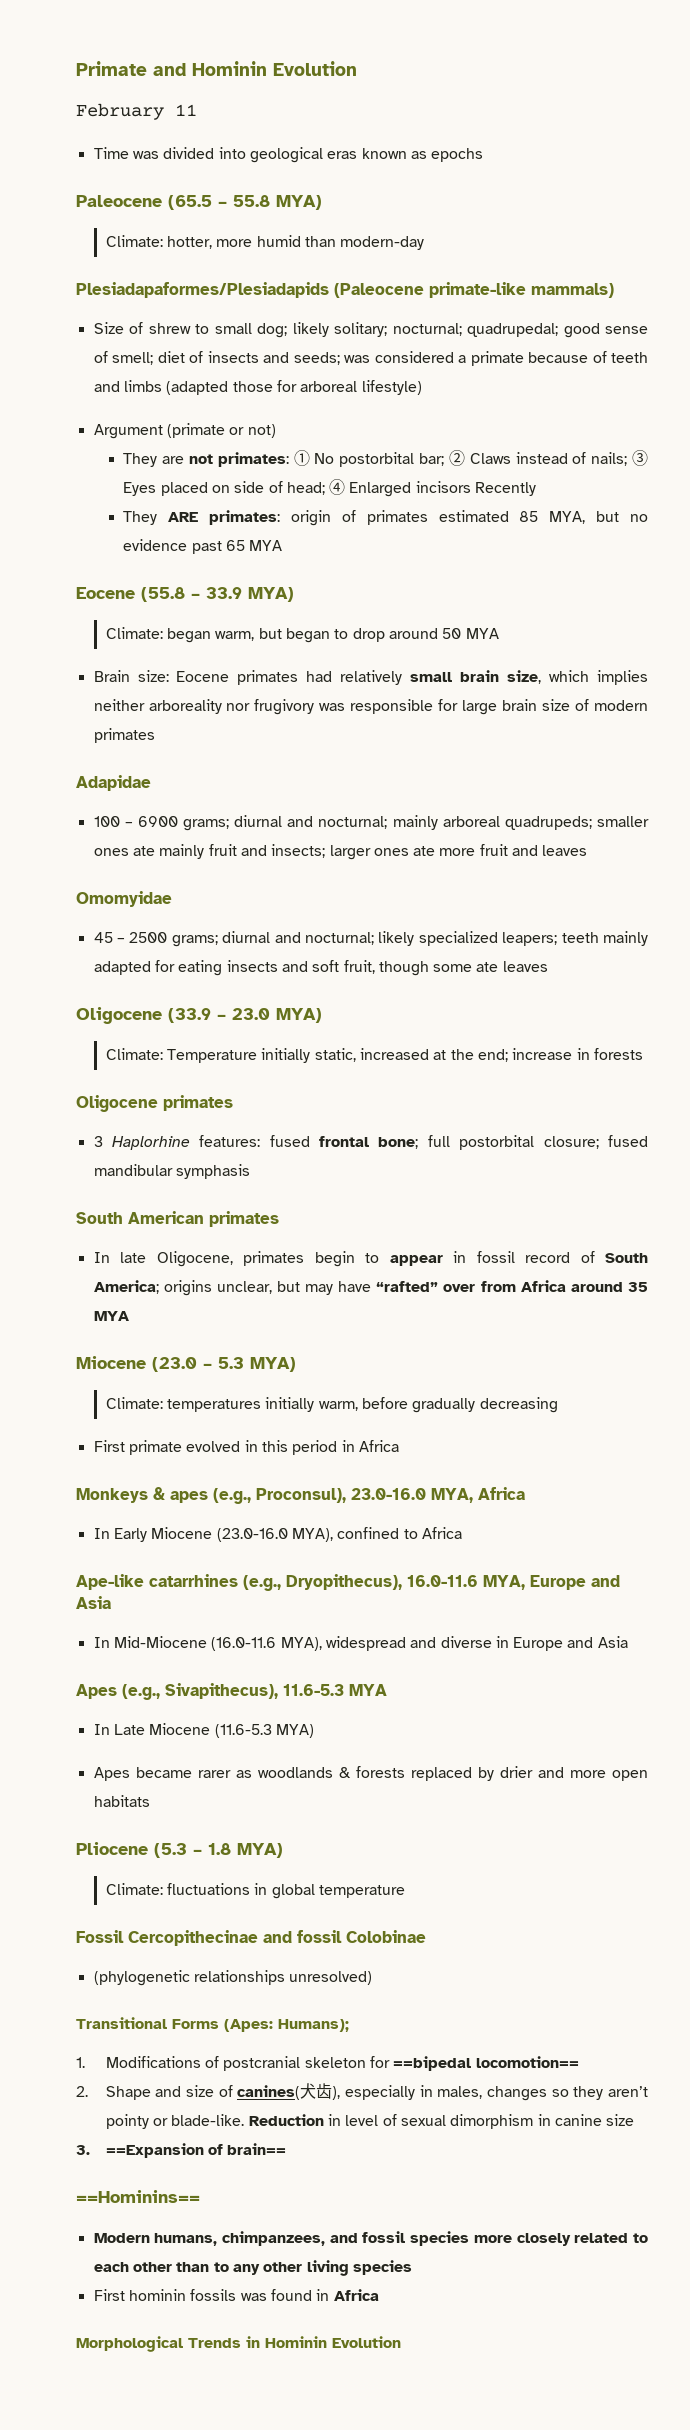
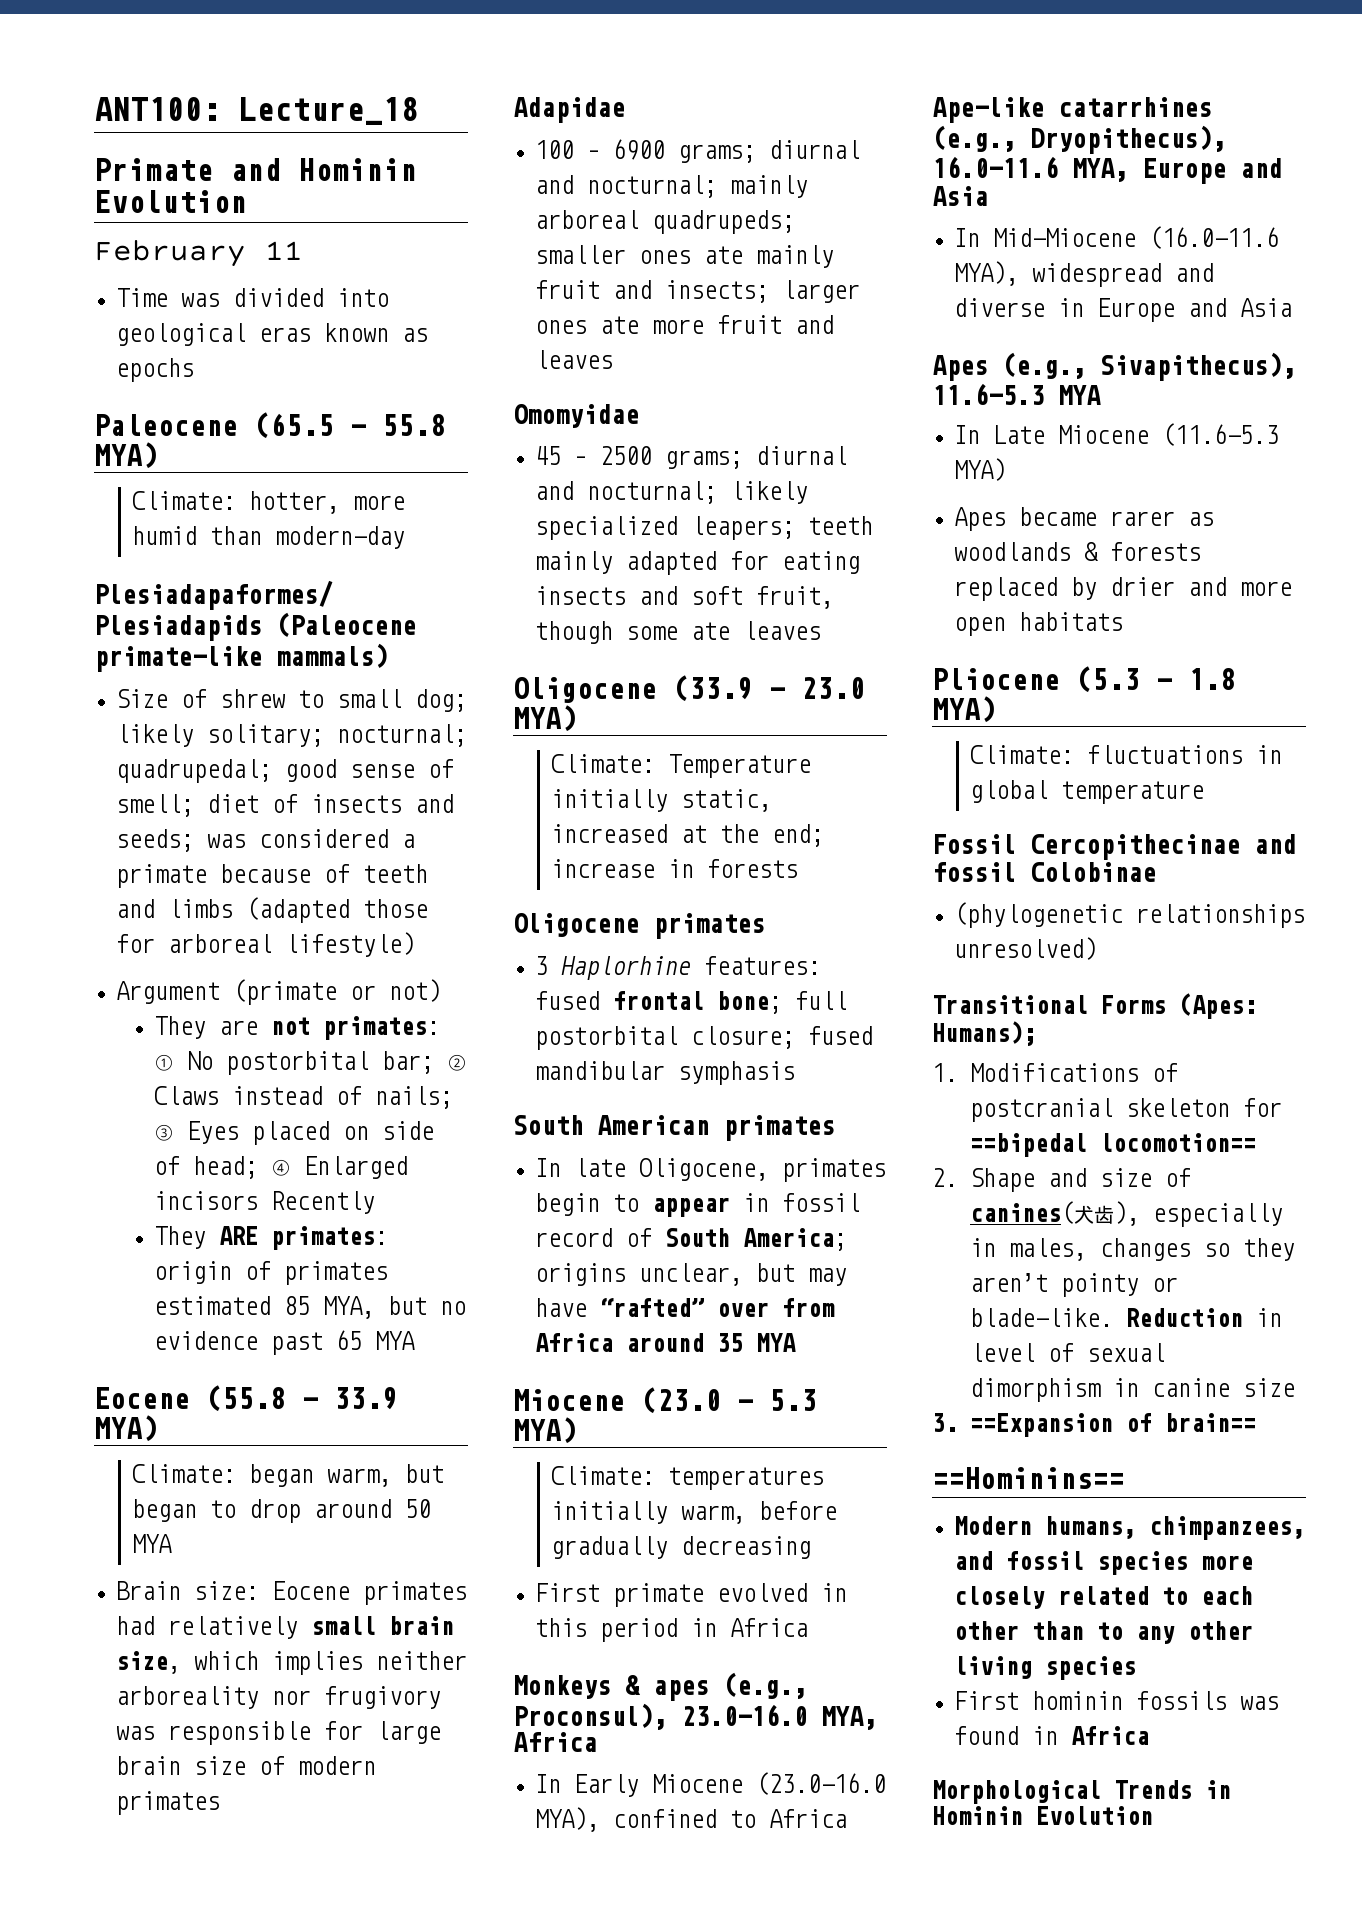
(76, 68) none -> [94,97,418,125] ANT100: Lecture_18 //

